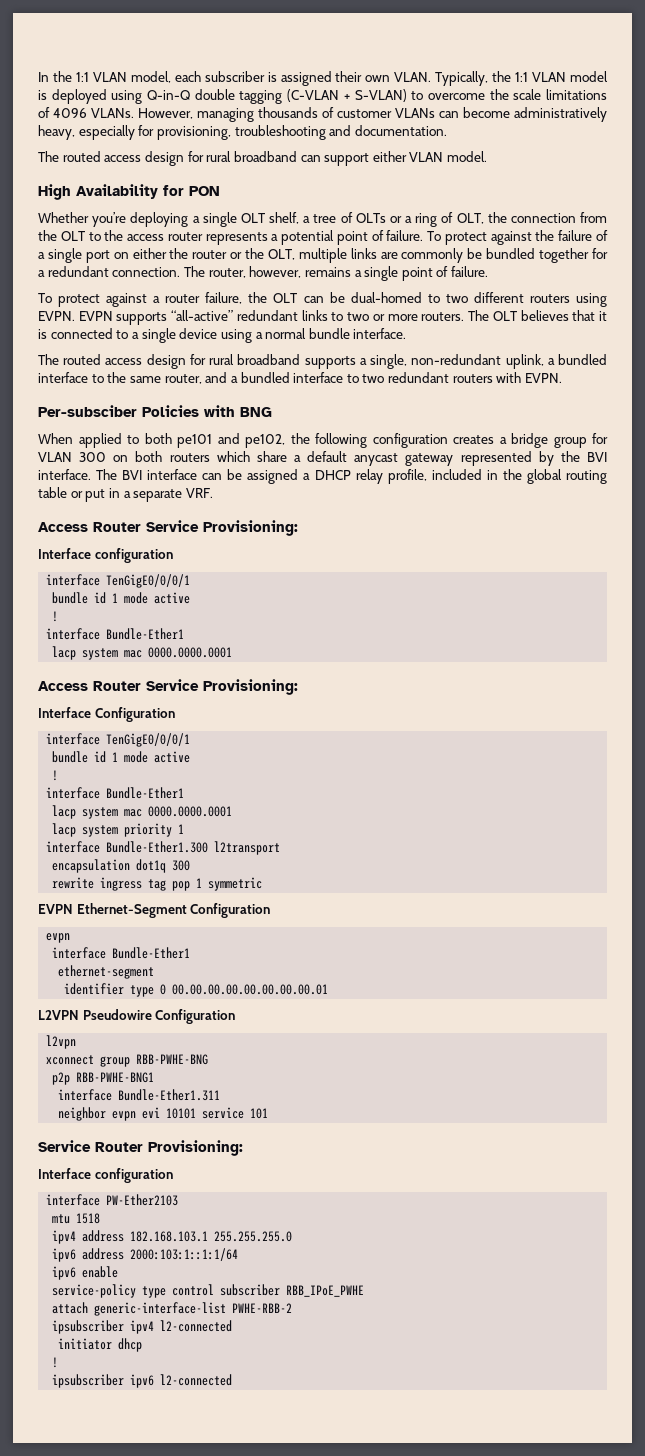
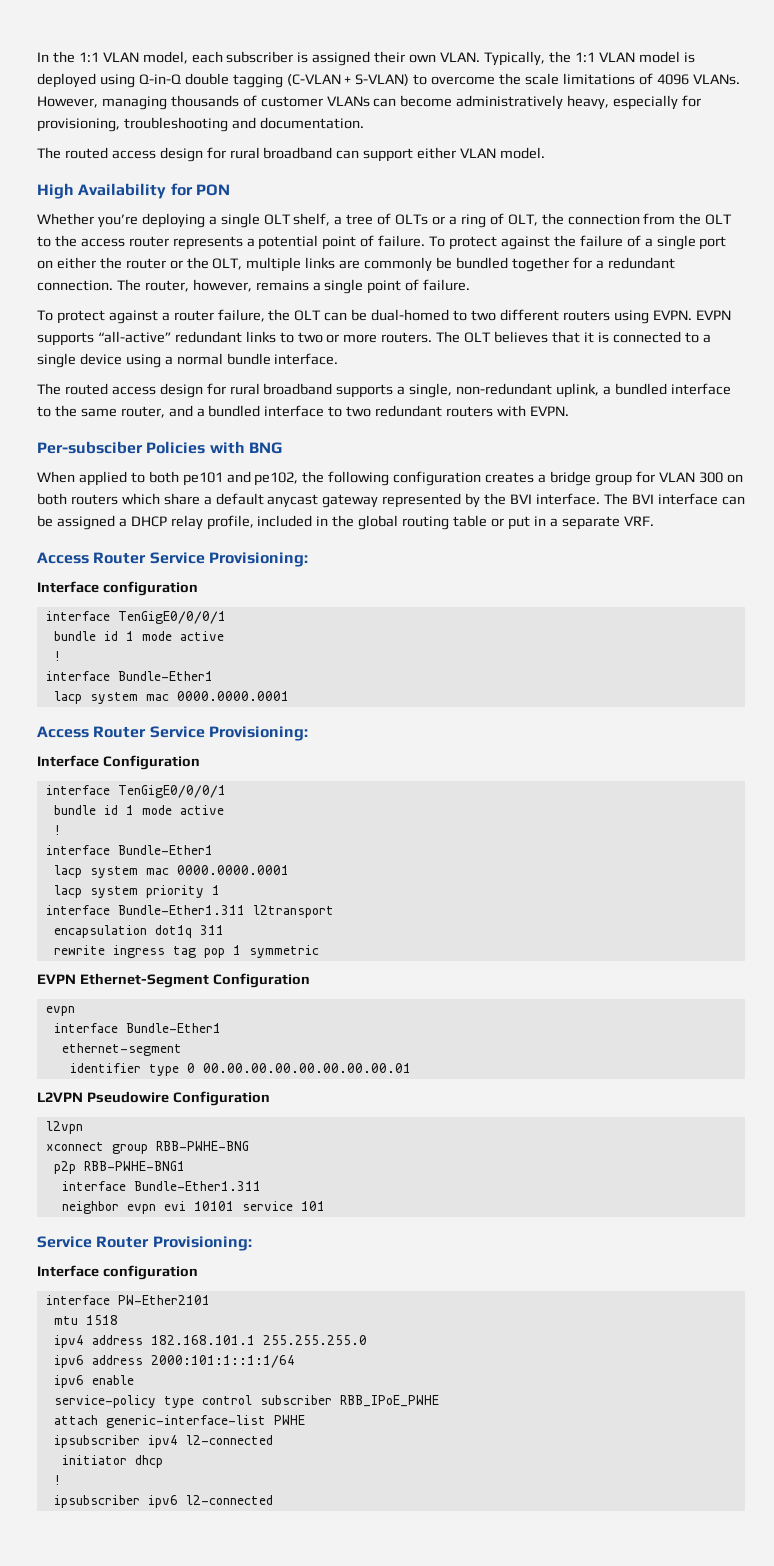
[106,841,209,853] Bundle-Ether1.300 -> [117,905,245,915] Bundle-Ether1.311
[172,860,191,871] 300 -> [199,925,224,935] 311
[106,1194,179,1206] PW-Ether2103 -> [117,1295,210,1305] PW-Ether2101
[130,1231,209,1242] 182.168.103.1 -> [150,1335,255,1345] 182.168.101.1
[130,1248,239,1261] 2000:103:1::1:1/64 -> [150,1355,295,1368] 2000:101:1::1:1/64
[232,1303,293,1313] PWHE-RBB-2 -> [273,1415,305,1425] PWHE

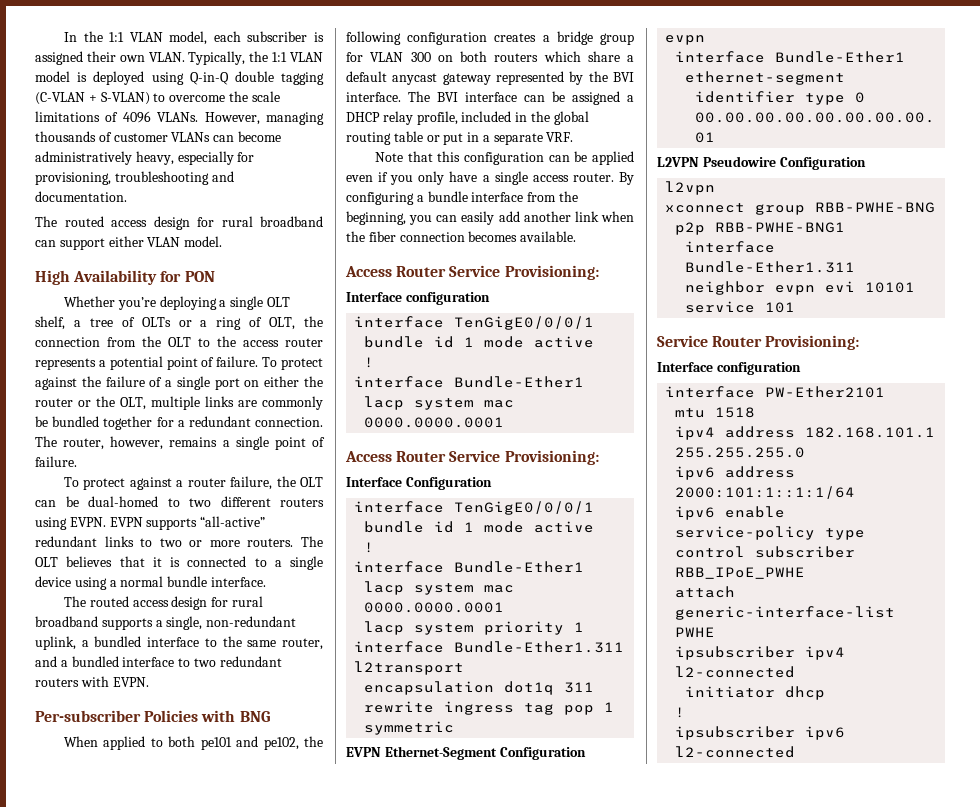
[37,441,143,454] Per-subsciber -> [35,710,141,722] Per-subscriber
(654, 521) none -> [375,151,634,165] [346,171,634,185] [346,191,578,205] [346,211,634,225] [346,231,577,242] // Note that this configuration can be applied even if you only have a single access router. By configuring a bundle interface from the beginning, you can easily add another link when the fiber connection becomes available.

